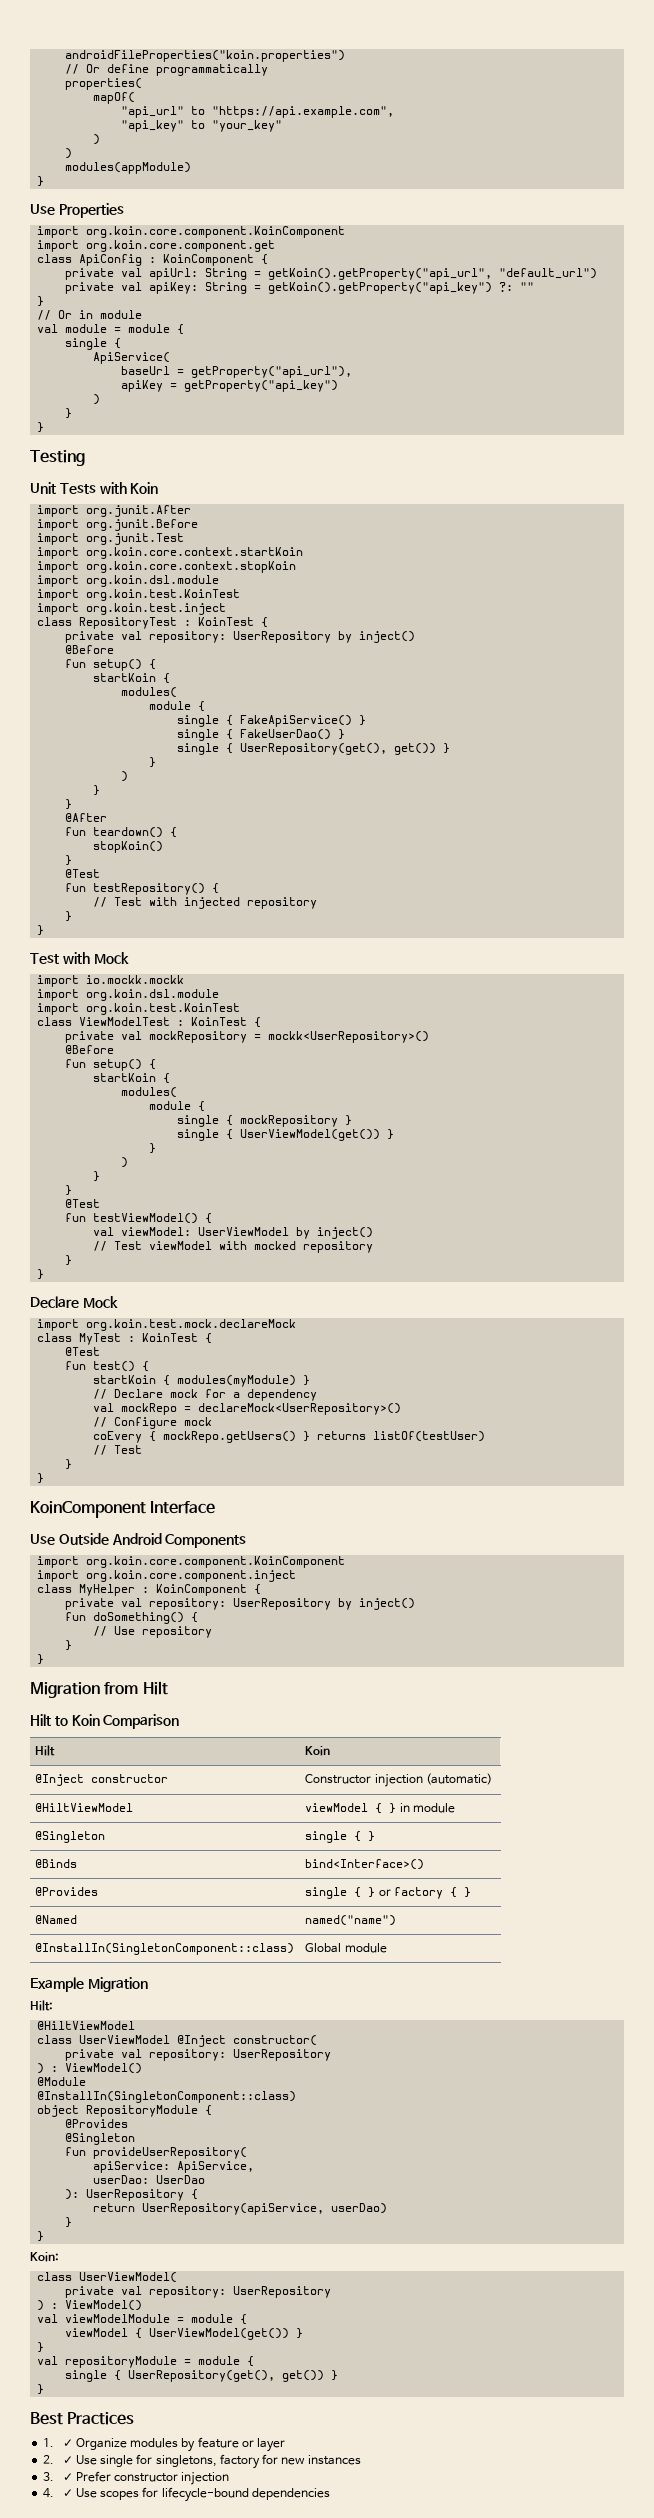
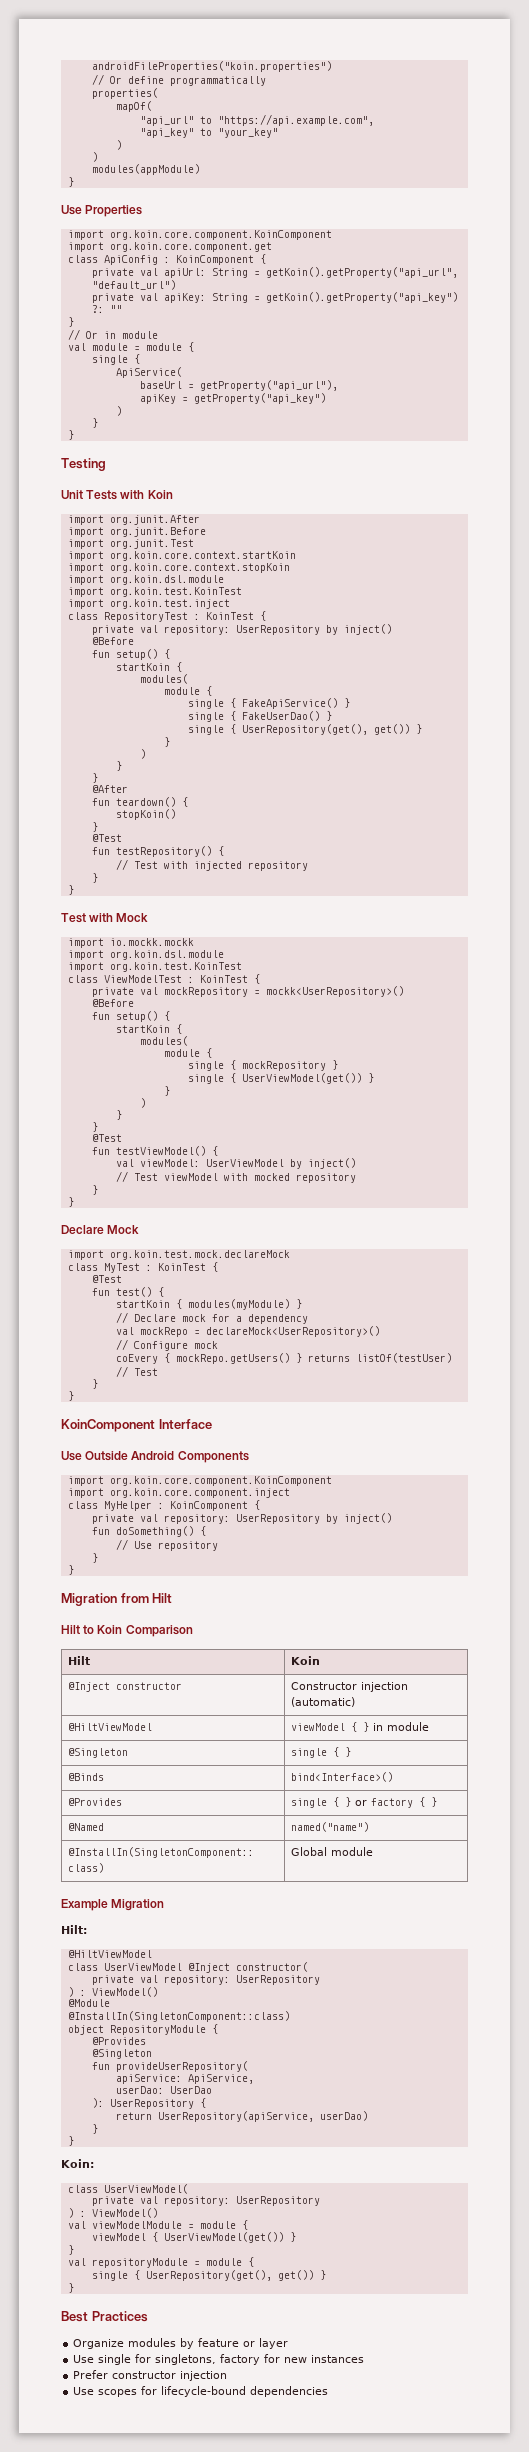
[43,2438,73,2447] 1. ✓ -> (148, 2316) none
[43,2455,73,2464] 2. ✓ -> (289, 2343) none
[43,2472,73,2481] 3. ✓ -> (365, 2359) none
[43,2488,73,2498] 4. ✓ -> (228, 2376) none

